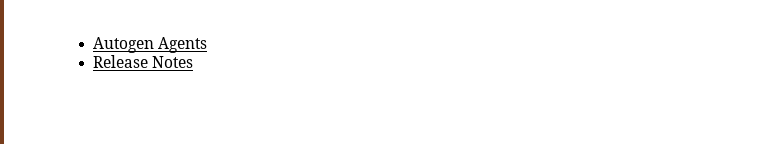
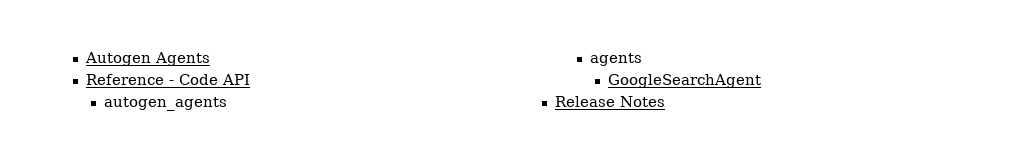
(208, 45) none -> [85,74,250,85] [103,97,227,111] [590,53,643,66] [608,74,762,88] // Reference - Code API // autogen_agents // agents // GoogleSearchAgent

